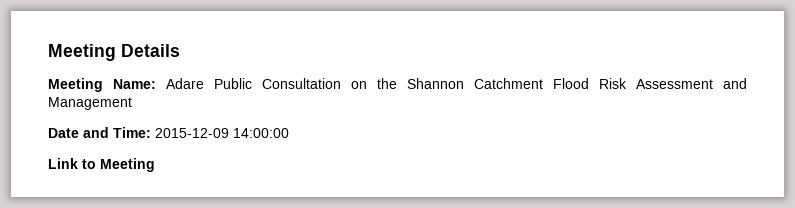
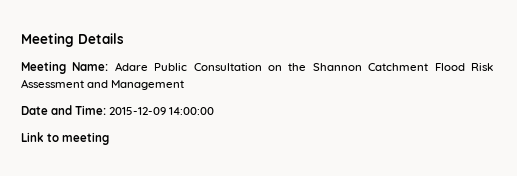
[100,158,155,172] Meeting -> [62,132,110,145] meeting

